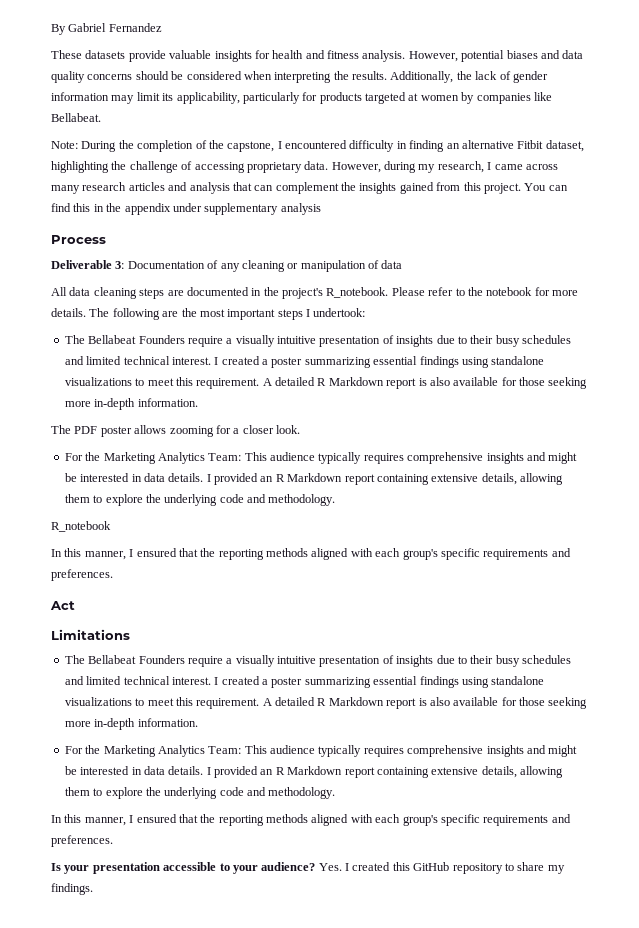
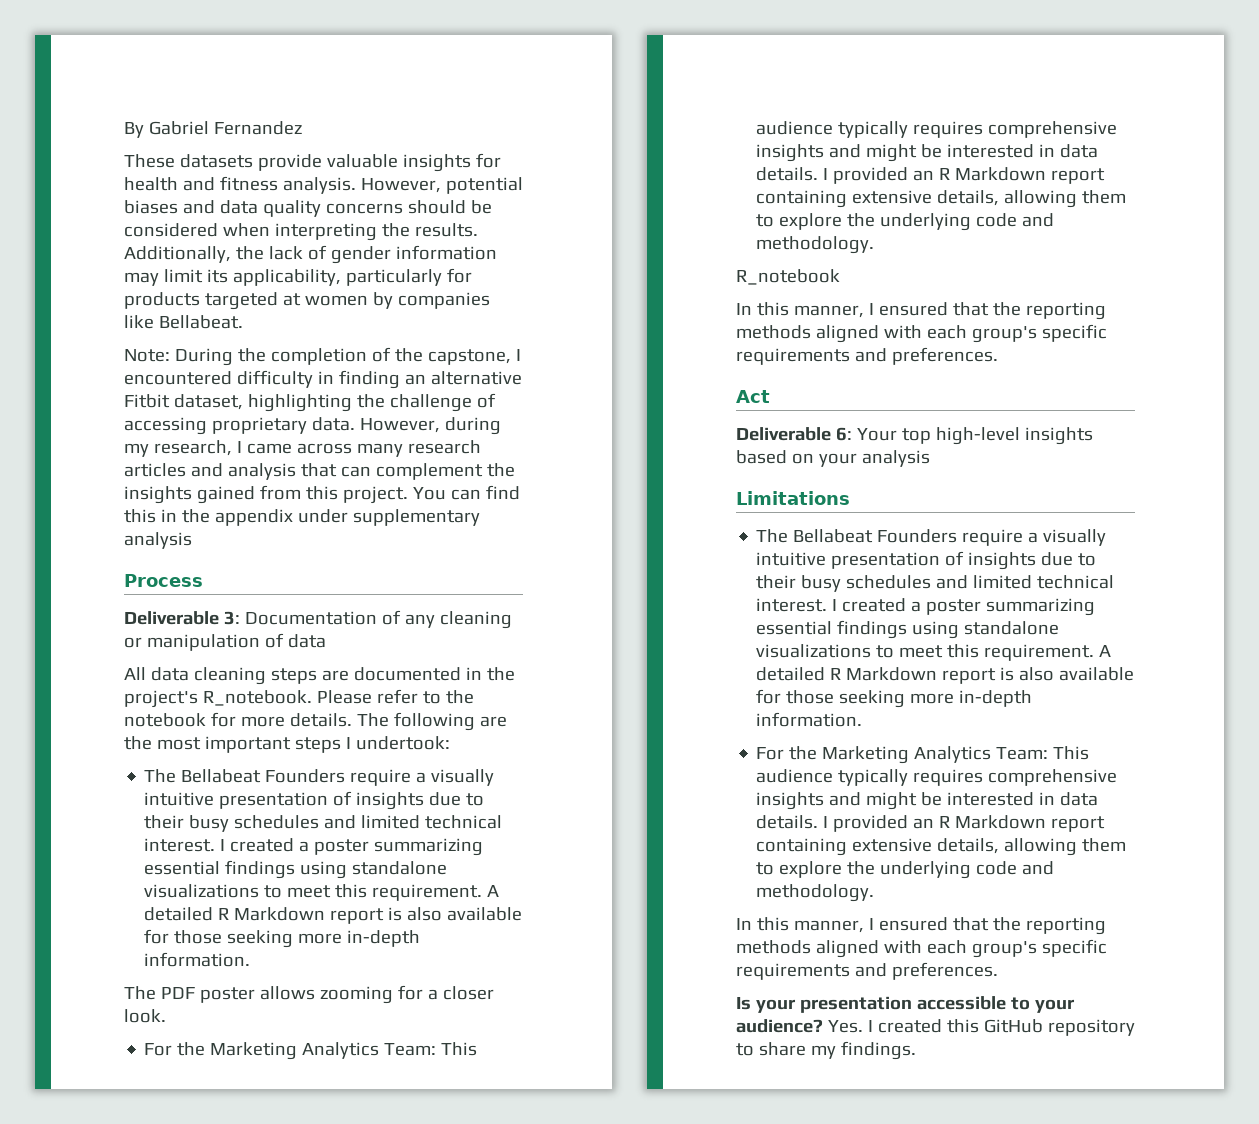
(75, 605) none -> [736,427,1093,445] [736,450,930,467] // Deliverable 6: Your top high-level insights based on your analysis

